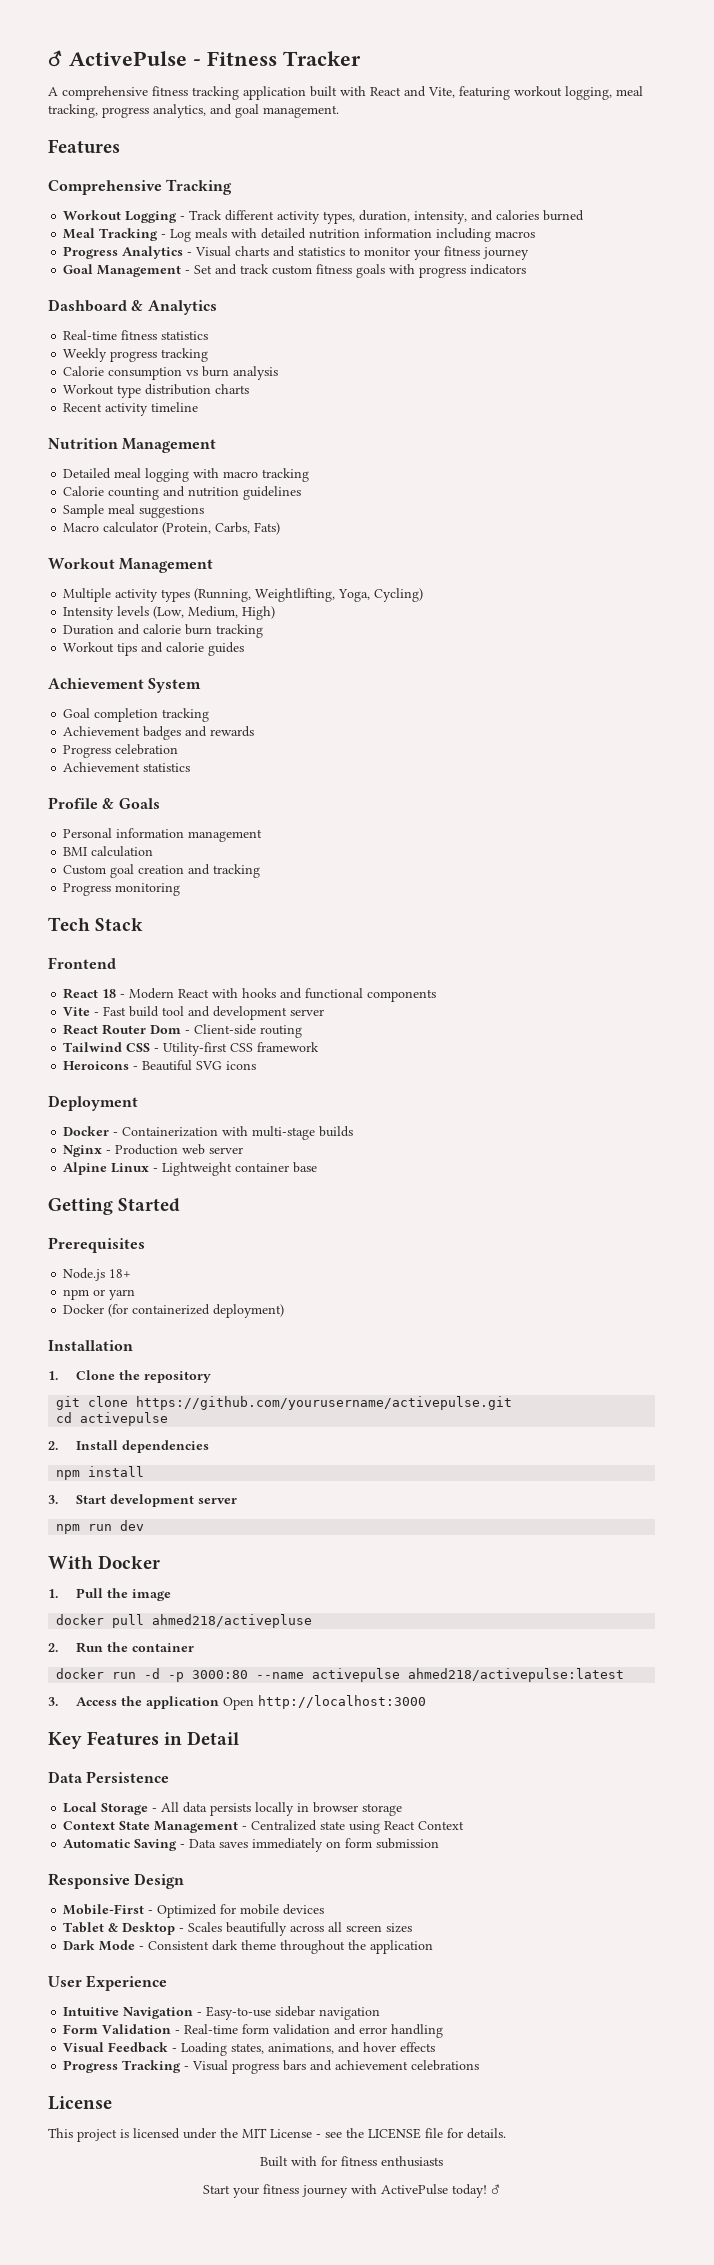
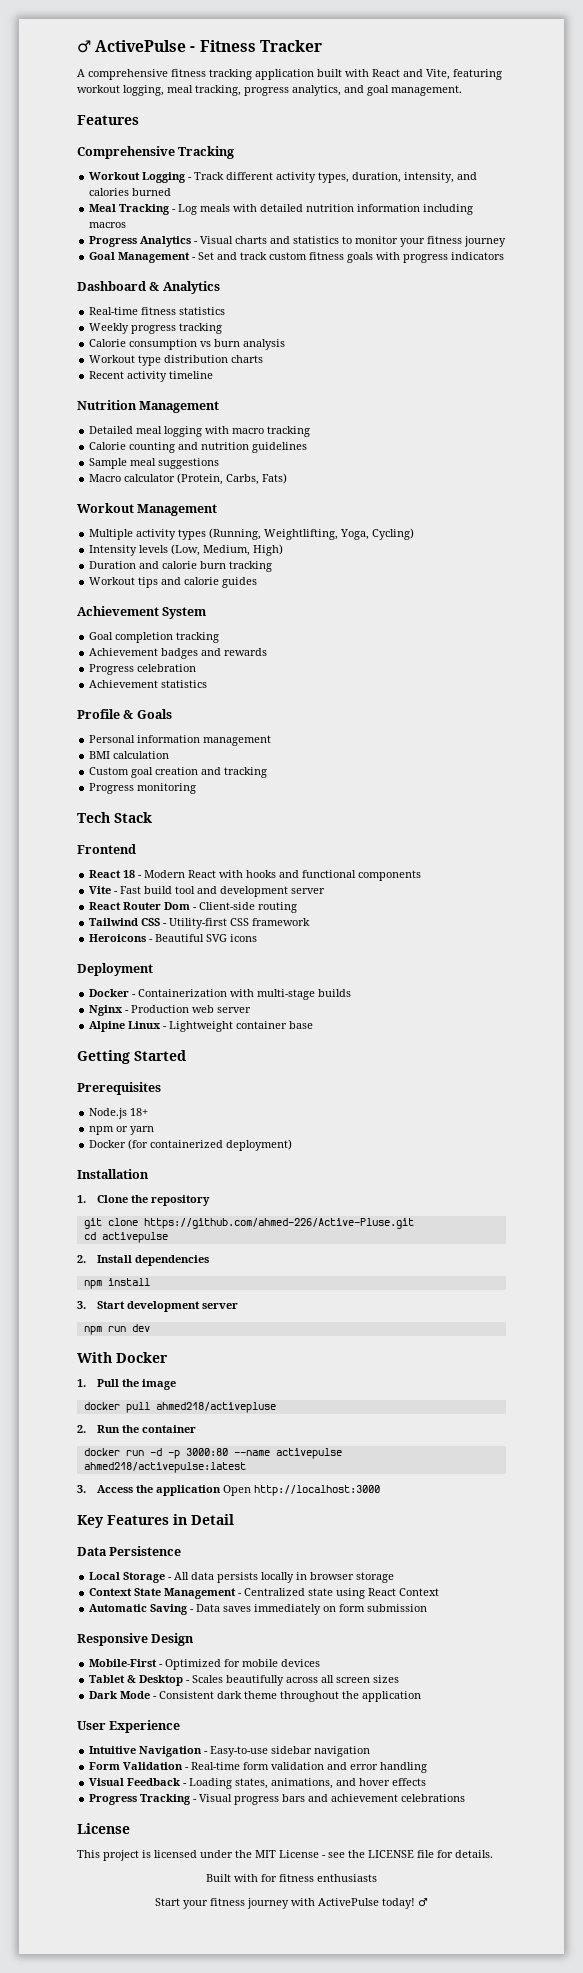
[136,1396,513,1410] https://github.com/yourusername/activepulse.git -> [143,1218,414,1229] https://github.com/ahmed-226/Active-Pluse.git

